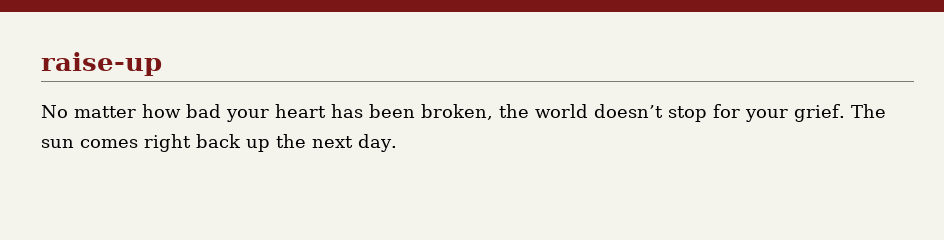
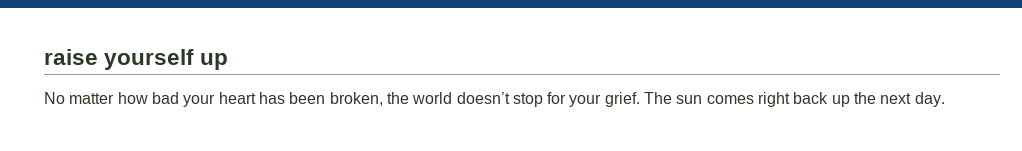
[41,52,162,76] raise-up -> [44,49,229,70] raise yourself up

